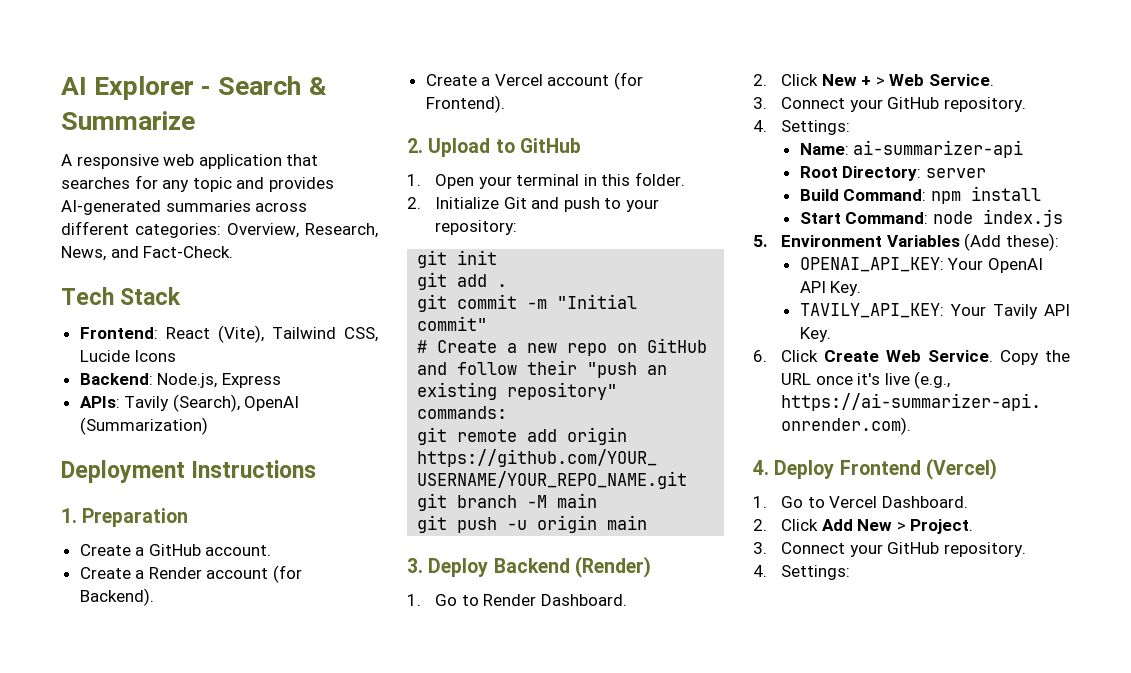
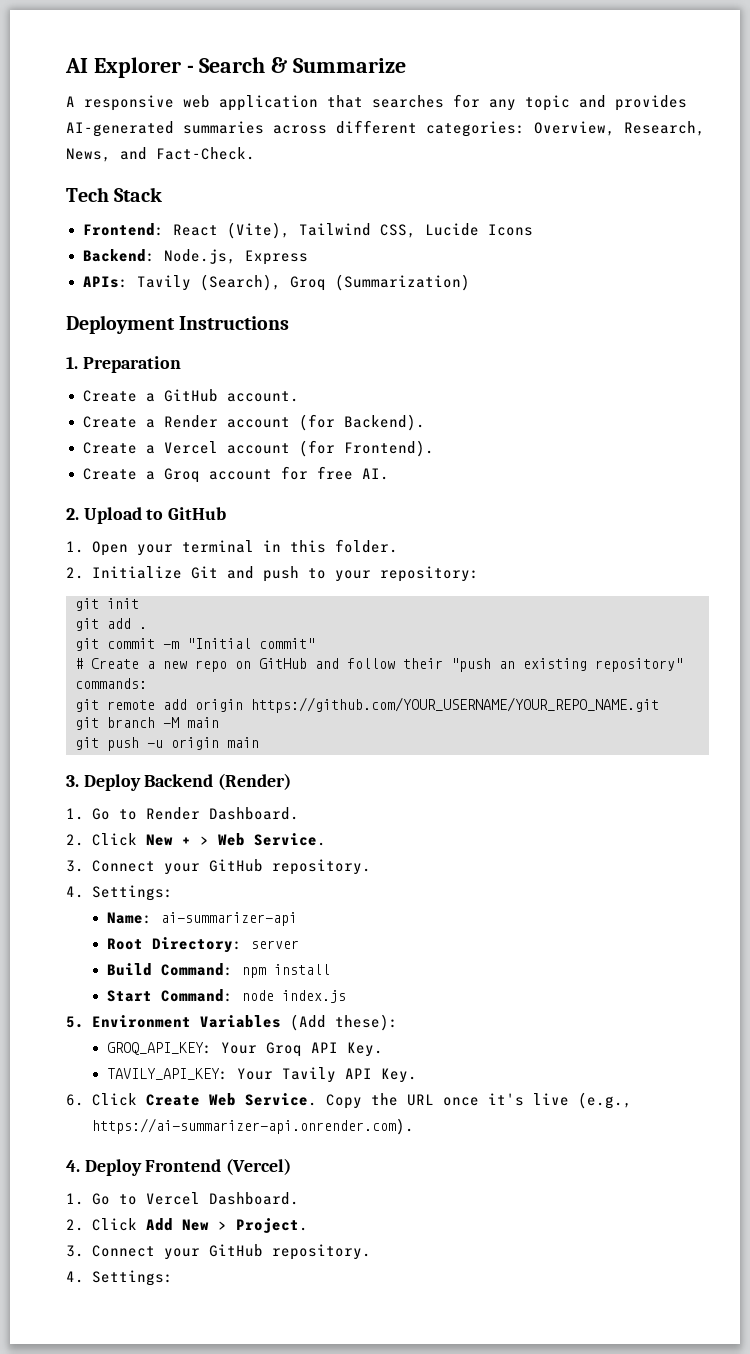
[244,396,300,411] OpenAI -> [289,276,326,291] Groq
(505, 104) none -> [82,466,389,483] // Create a Groq account for free AI.
[799,257,1043,273] OPENAI_API_KEY: Your OpenAI -> [106,1042,302,1057] GROQ_API_KEY: Your Groq

